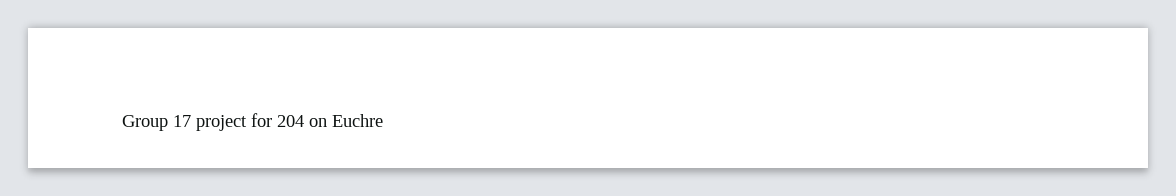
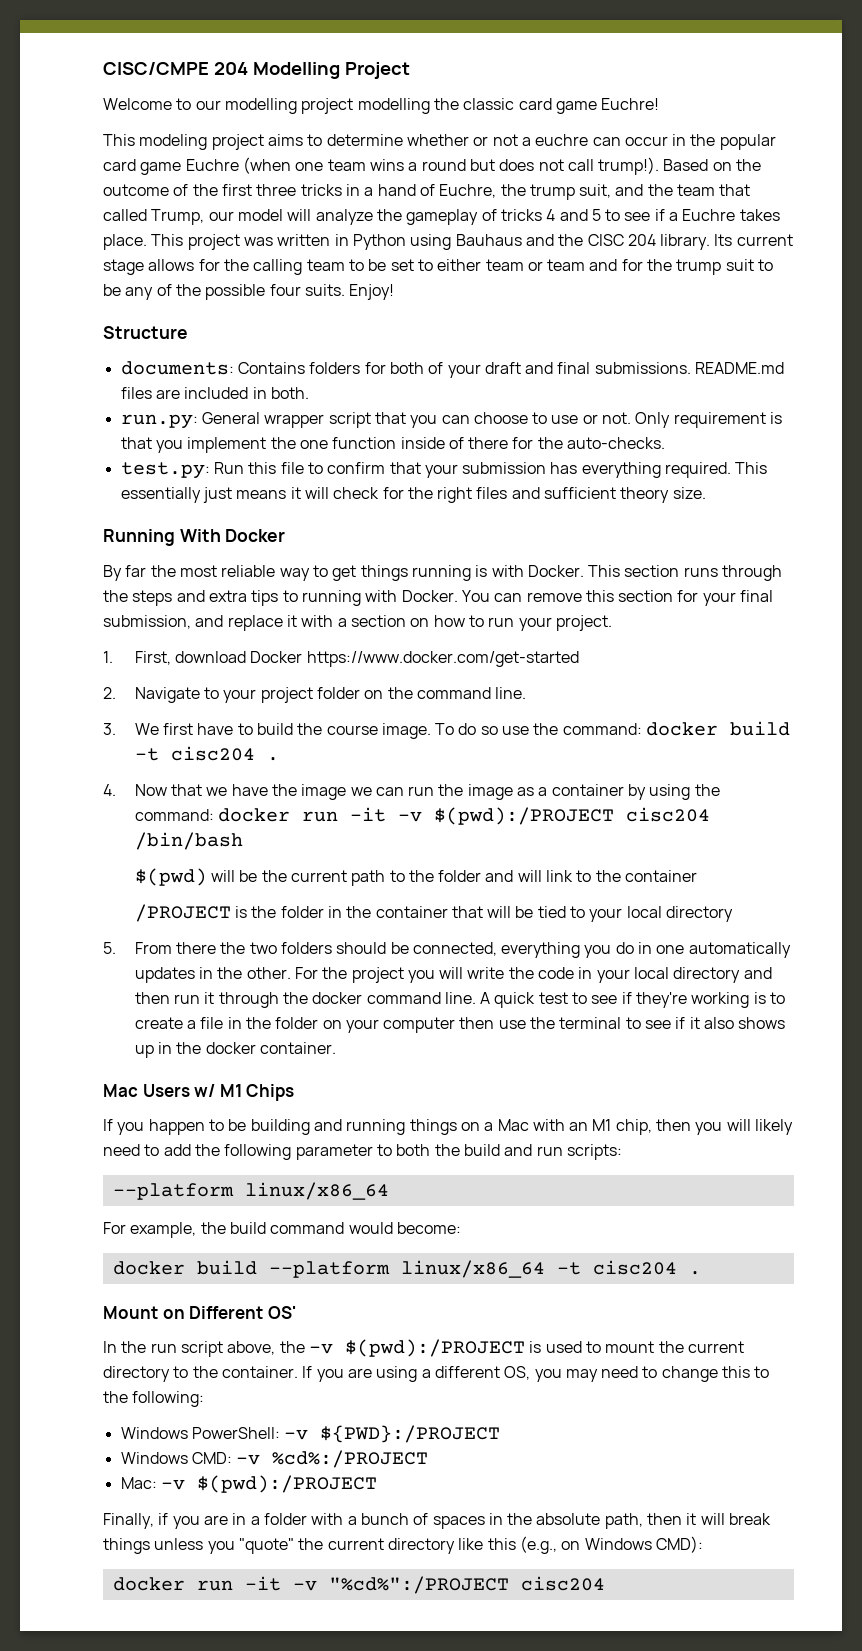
[122,113,383,131] Group 17 project for 204 on Euchre -> [103,62,410,79] [103,98,660,114] [103,134,776,150] [103,157,762,175] [103,184,751,200] [103,209,780,225] [103,234,793,250] [103,259,774,275] [103,284,395,300] [103,326,188,339] [120,361,785,378] [120,387,309,399] [120,412,783,429] [120,437,666,453] [120,462,768,479] [120,487,706,503] [103,529,286,546] [103,565,783,581] [103,590,774,606] [103,615,612,631] [103,651,579,667] [103,687,527,703] [103,721,791,739] [134,746,279,761] [103,784,720,800] [134,807,710,825] [134,832,243,850] [134,868,698,886] [134,904,734,922] [103,942,791,958] [134,967,772,983] [134,992,786,1008] [134,1017,786,1033] [134,1042,336,1058] [103,1084,295,1101] [103,1119,794,1135] [103,1144,622,1160] [112,1182,389,1200] [103,1222,461,1238] [112,1260,701,1278] [103,1306,296,1319] [103,1339,744,1357] [103,1366,770,1382] [103,1391,205,1407] [120,1425,501,1443] [120,1450,429,1468] [120,1475,377,1493] [103,1513,772,1529] [103,1536,703,1554] [112,1576,605,1594] CISC/CMPE 204 Modelling Project // Welcome to our modelling project modelling the classic card game Euchre! // This modeling project aims to determine whether or not a euchre can occur in the popular card game Euchre (when one team wins a round but does not call trump!). Based on the outcome of the first three tricks in a hand of Euchre, the trump suit, and the team that called Trump, our model will analyze the gameplay of tricks 4 and 5 to see if a Euchre takes place. This project was written in Python using Bauhaus and the CISC 204 library. Its current stage allows for the calling team to be set to either team or team and for the trump suit to be any of the possible four suits. Enjoy! // Structure // documents: Contains folders for both of your draft and final submissions. README.md files are included in both. // run.py: General wrapper script that you can choose to use or not. Only requirement is that you implement the one function inside of there for the auto-checks. // test.py: Run this file to confirm that your submission has everything required. This essentially just means it will check for the right files and sufficient theory size. // Running With Docker // By far the most reliable way to get things running is with Docker. This section runs through the steps and extra tips to running with Docker. You can remove this section for your final submission, and replace it with a section on how to run your project. // 1. First, download Docker https://www.docker.com/get-started // 2. Navigate to your project folder on the command line. // 3. We first have to build the course image. To do so use the command: docker build -t cisc204 . // 4. Now that we have the image we can run the image as a container by using the command: docker run -it -v $(pwd):/PROJECT cisc204 /bin/bash // $(pwd) will be the current path to the folder and will link to the container // /PROJECT is the folder in the container that will be tied to your local directory // 5. From there the two folders should be connected, everything you do in one automatically updates in the other. For the project you will write the code in your local directory and then run it through the docker command line. A quick test to see if they're working is to create a file in the folder on your computer then use the terminal to see if it also shows up in the docker container. // Mac Users w/ M1 Chips // If you happen to be building and running things on a Mac with an M1 chip, then you will likely need to add the following parameter to both the build and run scripts: // --platform linux/x86_64 // For example, the build command would become: // docker build --platform linux/x86_64 -t cisc204 . // Mount on Different OS' // In the run script above, the -v $(pwd):/PROJECT is used to mount the current directory to the container. If you are using a different OS, you may need to change this to the following: // Windows PowerShell: -v ${PWD}:/PROJECT // Windows CMD: -v %cd%:/PROJECT // Mac: -v $(pwd):/PROJECT // Finally, if you are in a folder with a bunch of spaces in the absolute path, then it will break things unless you "quote" the current directory like this (e.g., on Windows CMD): // docker run -it -v "%cd%":/PROJECT cisc204

